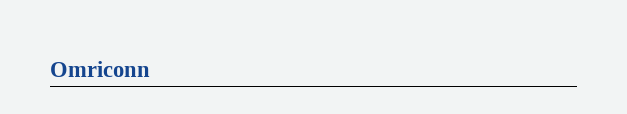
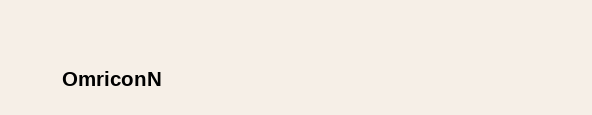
[50,61,150,77] Omriconn -> [62,71,162,86] OmriconN

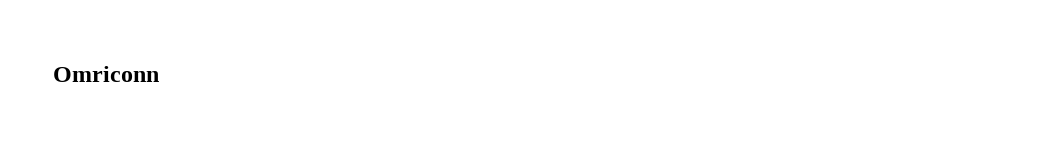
[62,71,162,86] OmriconN -> [53,66,159,82] Omriconn

